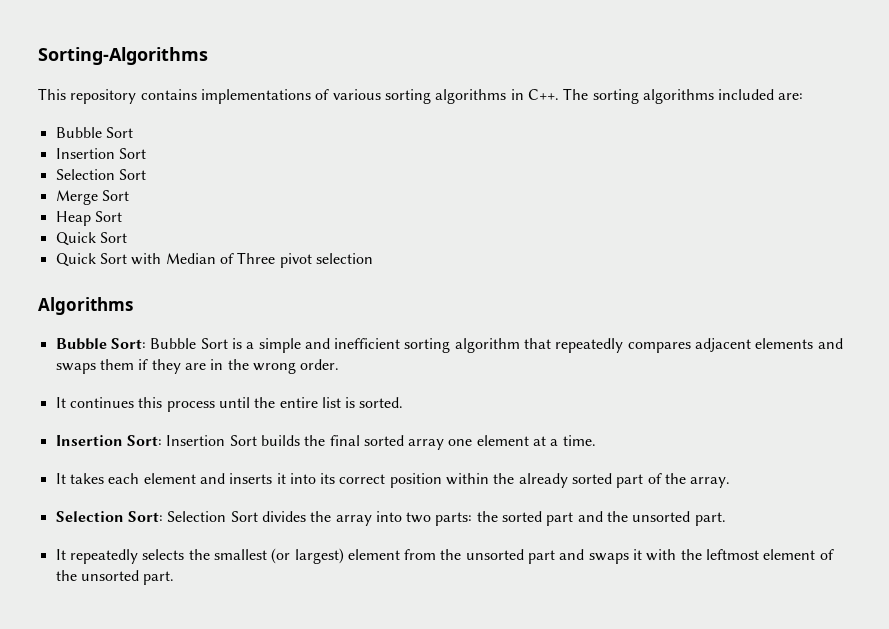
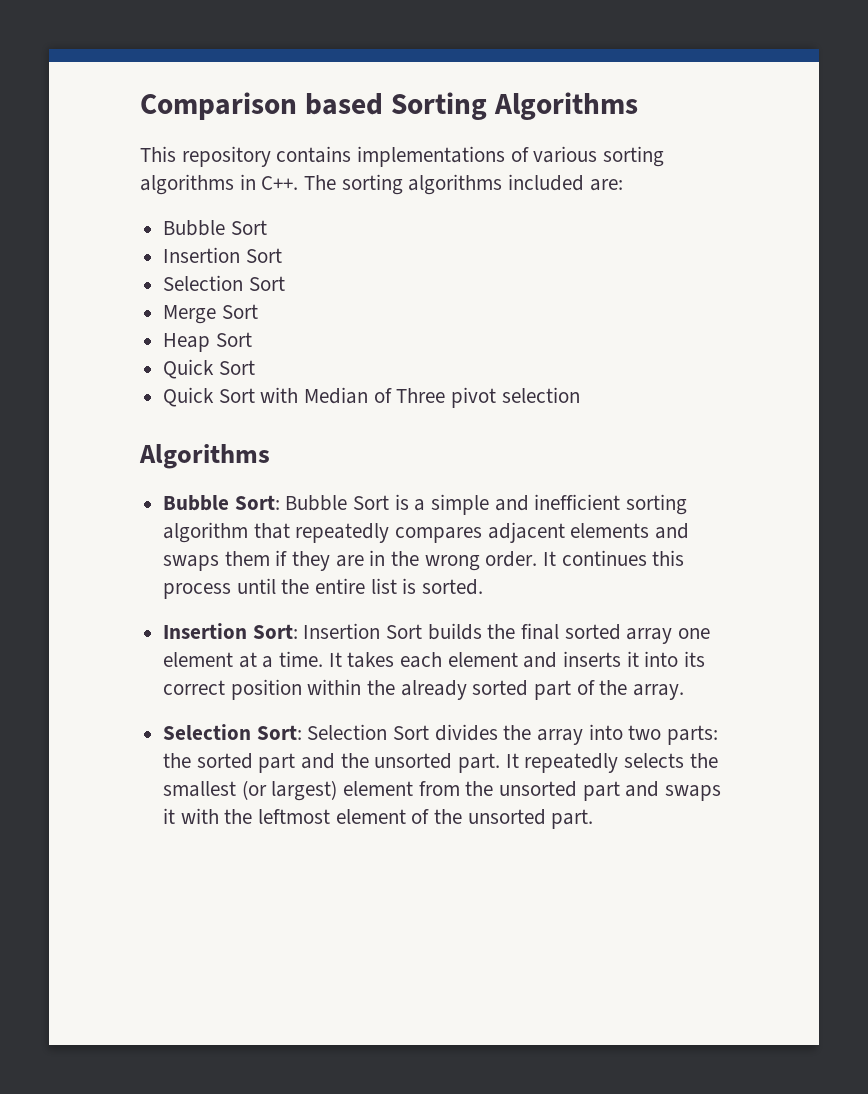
[38,47,208,65] Sorting-Algorithms -> [140,92,638,120] Comparison based Sorting Algorithms
(340, 364) // -> (538, 559) none
(596, 440) // -> (324, 659) none
(726, 519) // -> (501, 763) none

